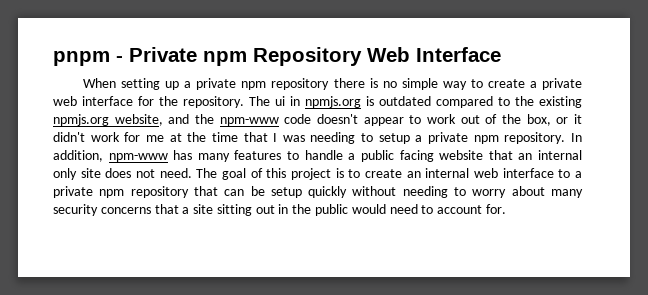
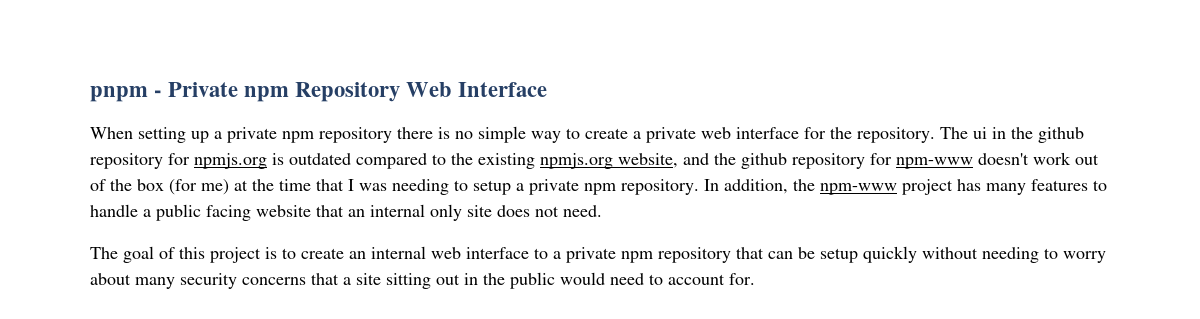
(300, 101) none -> [1011,127,1084,143] [90,153,190,169] the github repository for
[219,114,583,126] [53,132,164,142] npm-www code doesn't appear to work out of the box, or it didn't work for me -> [741,152,1099,169] [90,179,229,195] github repository for npm-www doesn't work out of the box (for me)
[108,153,168,162] npm-www -> [793,179,953,195] the npm-www project
(192, 173) none -> (602, 211) //

